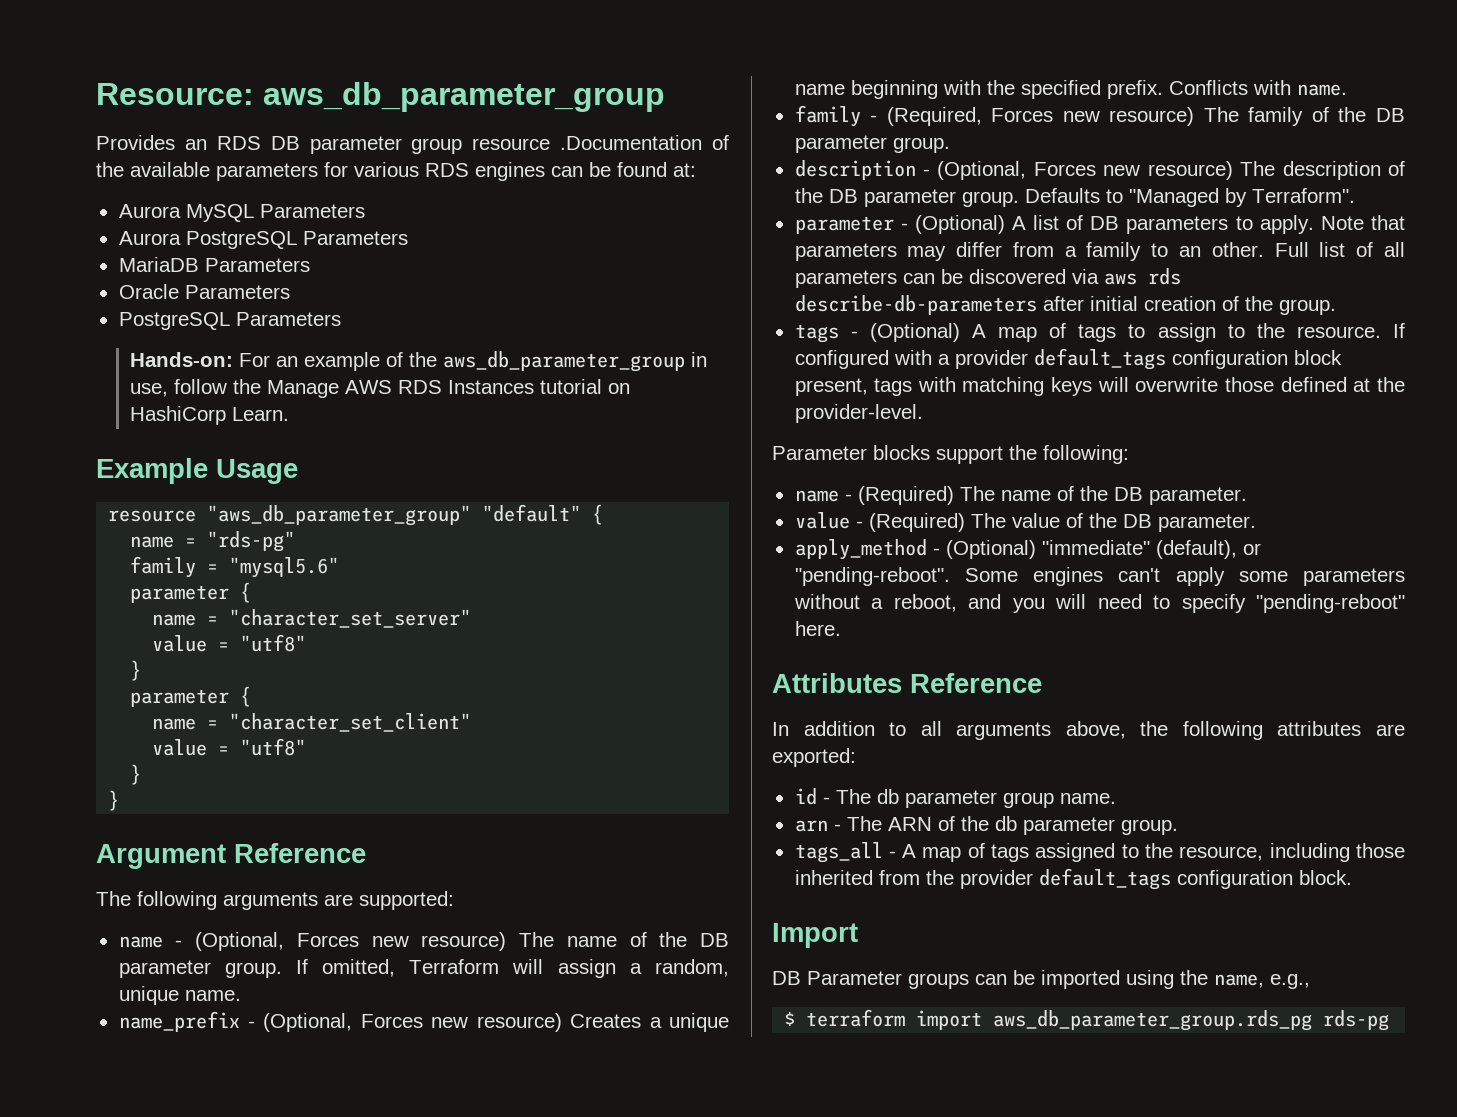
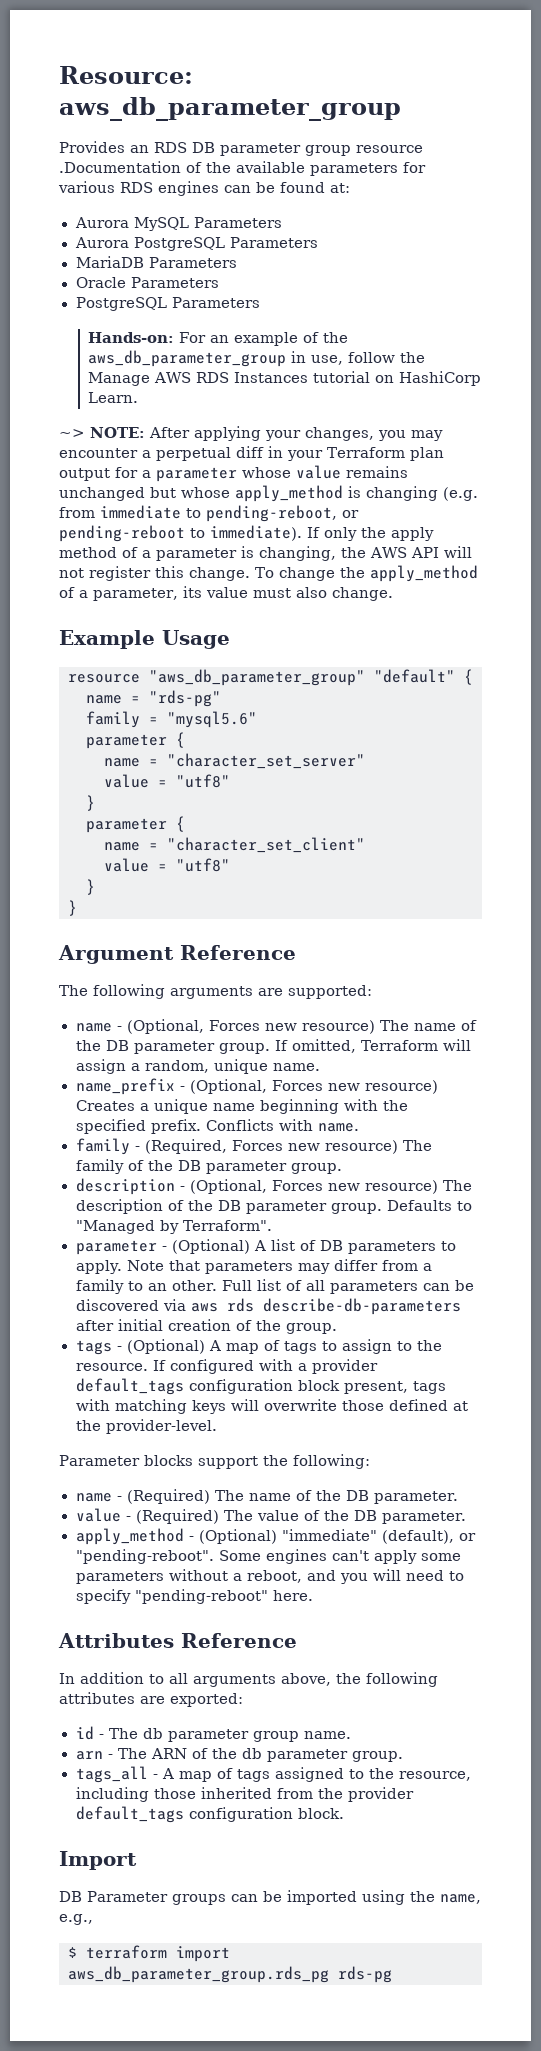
(290, 414) none -> [59,426,443,441] [59,446,444,461] [59,465,408,482] [59,485,478,502] [59,505,359,522] [59,525,434,542] [59,546,472,561] [59,565,478,582] [59,586,393,601] // ~> NOTE: After applying your changes, you may encounter a perpetual diff in your Terraform plan output for a parameter whose value remains unchanged but whose apply_method is changing (e.g. from immediate to pending-reboot, or pending-reboot to immediate). If only the apply method of a parameter is changing, the AWS API will not register this change. To change the apply_method of a parameter, its value must also change.

